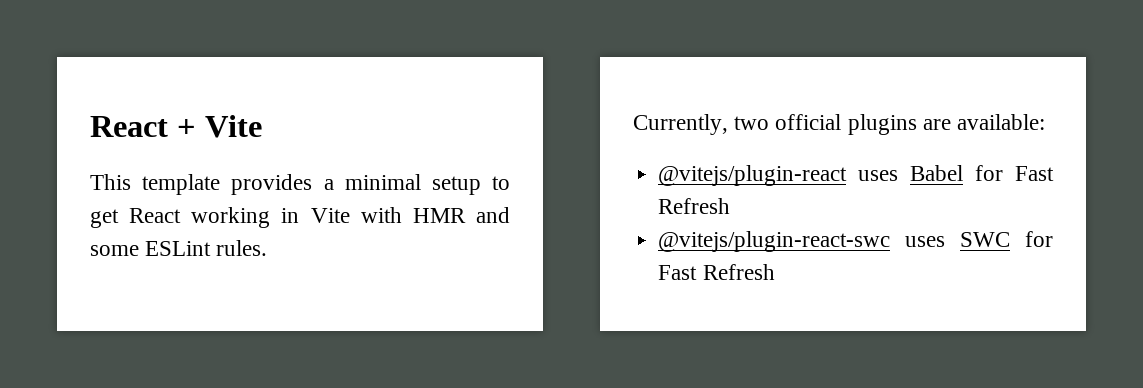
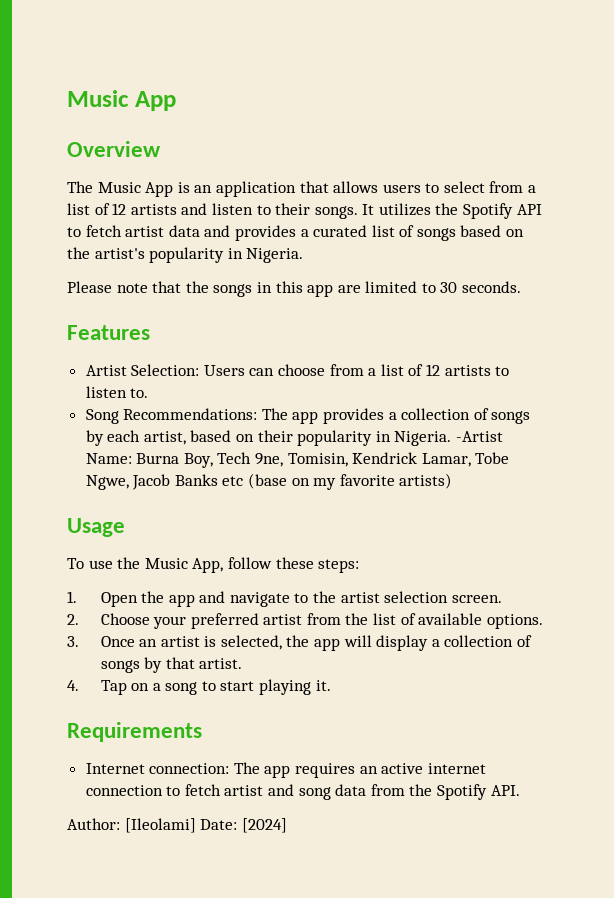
[90,115,262,138] [90,174,510,195] [90,207,510,228] [90,240,268,256] [633,114,1046,135] [658,165,1054,186] [658,198,731,214] [658,231,1053,252] [658,264,775,280] React + Vite // This template provides a minimal setup to get React working in Vite with HMR and some ESLint rules. // Currently, two official plugins are available: // @vitejs/plugin-react uses Babel for Fast Refresh // @vitejs/plugin-react-swc uses SWC for Fast Refresh -> [67,90,176,111] [67,141,161,157] [67,181,537,197] [67,203,542,219] [67,225,525,241] [67,247,304,263] [67,281,522,297] [67,325,150,340] [85,364,510,376] [85,386,149,398] [85,408,531,424] [85,430,504,446] [85,452,510,468] [85,473,453,490] [67,518,125,537] [67,557,360,573] [67,591,502,607] [67,613,543,629] [67,635,533,651] [100,657,243,673] [67,679,331,695] [67,722,202,742] [85,762,486,778] [85,784,520,800] [67,818,287,833] Music App // Overview // The Music App is an application that allows users to select from a list of 12 artists and listen to their songs. It utilizes the Spotify API to fetch artist data and provides a curated list of songs based on the artist's popularity in Nigeria. // Please note that the songs in this app are limited to 30 seconds. // Features // Artist Selection: Users can choose from a list of 12 artists to listen to. // Song Recommendations: The app provides a collection of songs by each artist, based on their popularity in Nigeria. -Artist Name: Burna Boy, Tech 9ne, Tomisin, Kendrick Lamar, Tobe Ngwe, Jacob Banks etc (base on my favorite artists) // Usage // To use the Music App, follow these steps: // 1. Open the app and navigate to the artist selection screen. // 2. Choose your preferred artist from the list of available options. // 3. Once an artist is selected, the app will display a collection of songs by that artist. // 4. Tap on a song to start playing it. // Requirements // Internet connection: The app requires an active internet connection to fetch artist and song data from the Spotify API. // Author: [Ileolami] Date: [2024]

